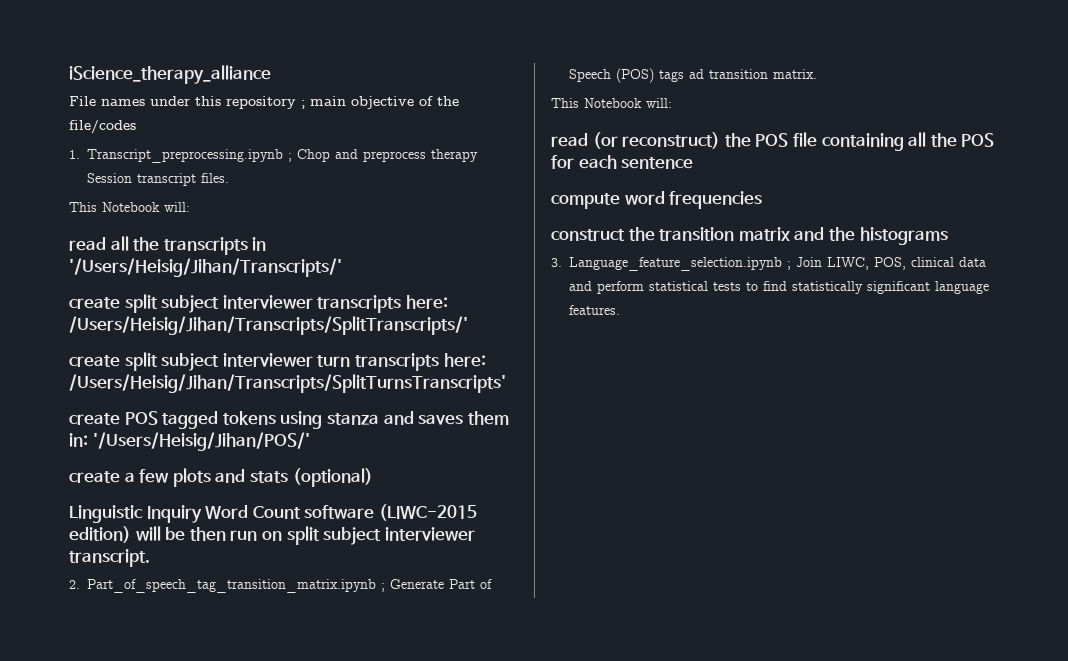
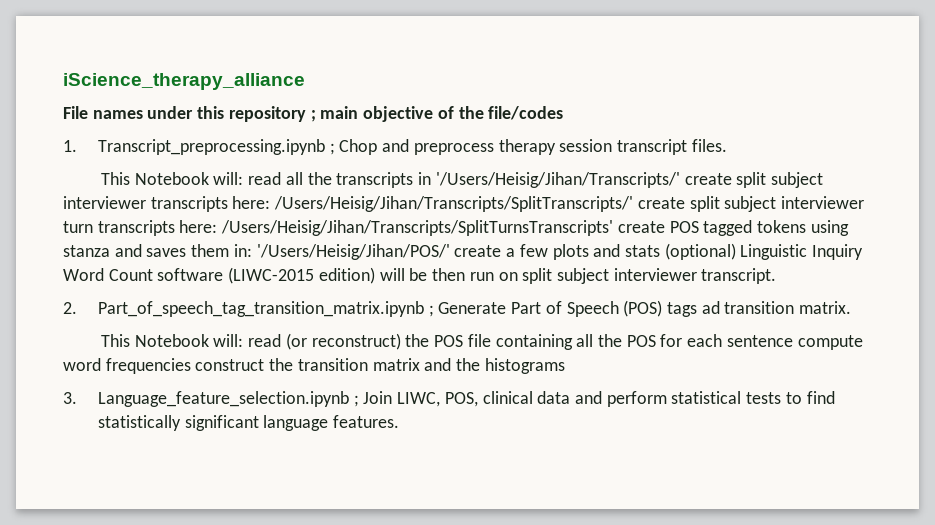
[87,173,132,183] Session -> [559,139,613,152] session
(190, 207) // -> (244, 178) none
(342, 267) // -> (680, 180) none
(468, 325) // -> (634, 204) none
(506, 383) // -> (614, 228) none
(310, 441) // -> (450, 252) none
(373, 477) // -> (736, 251) none
(672, 103) // -> (244, 340) none
(694, 163) // -> (793, 341) none
(763, 200) // -> (191, 366) none

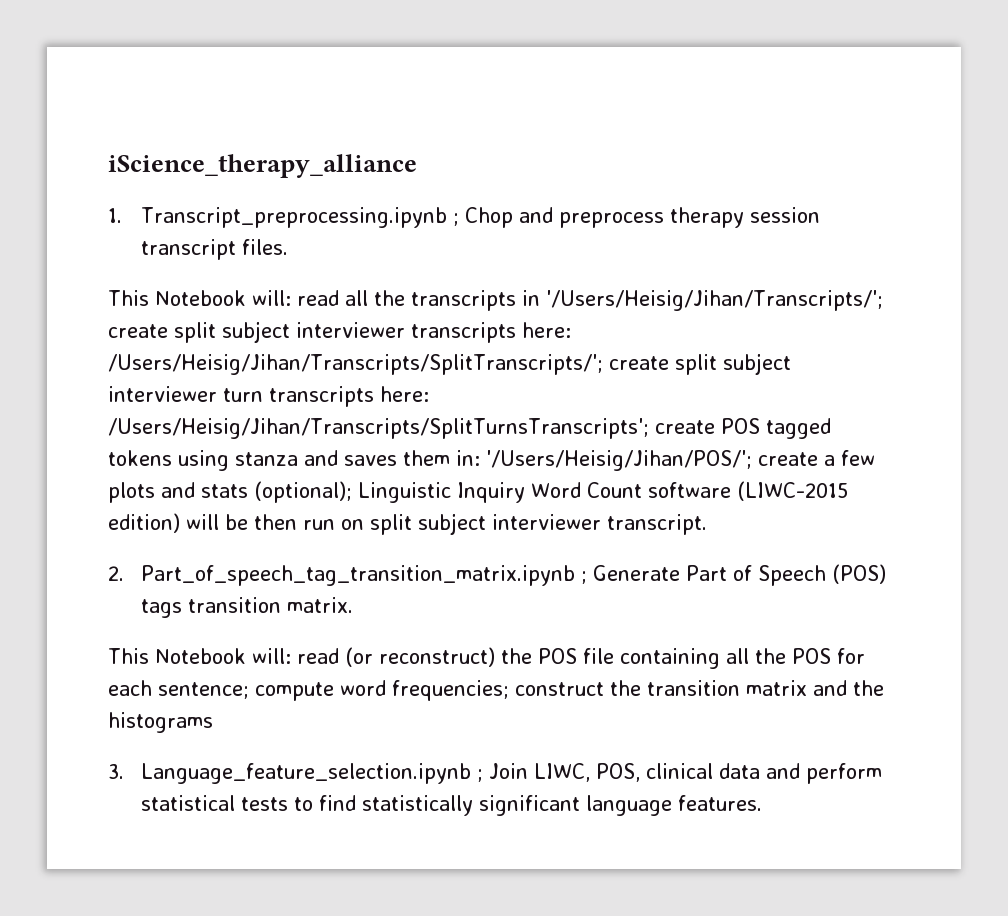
[63,106,564,122] // File names under this repository ; main objective of the file/codes -> (417, 166) none
[435,172,680,188] '/Users/Heisig/Jihan/Transcripts/' -> [546,290,883,311] '/Users/Heisig/Jihan/Transcripts/';
[274,196,634,212] /Users/Heisig/Jihan/Transcripts/SplitTranscripts/' -> [108,354,603,375] /Users/Heisig/Jihan/Transcripts/SplitTranscripts/';
[221,220,614,236] /Users/Heisig/Jihan/Transcripts/SplitTurnsTranscripts' -> [108,418,649,439] /Users/Heisig/Jihan/Transcripts/SplitTurnsTranscripts';
[256,244,450,260] '/Users/Heisig/Jihan/POS/' -> [486,450,752,471] '/Users/Heisig/Jihan/POS/';
[664,243,736,260] (optional) -> [254,481,352,503] (optional);
[701,301,720,314] ad -> (182, 608) none
[726,335,793,347] sentence -> [158,682,249,699] sentence;
[105,358,191,374] frequencies -> [392,680,509,701] frequencies;

